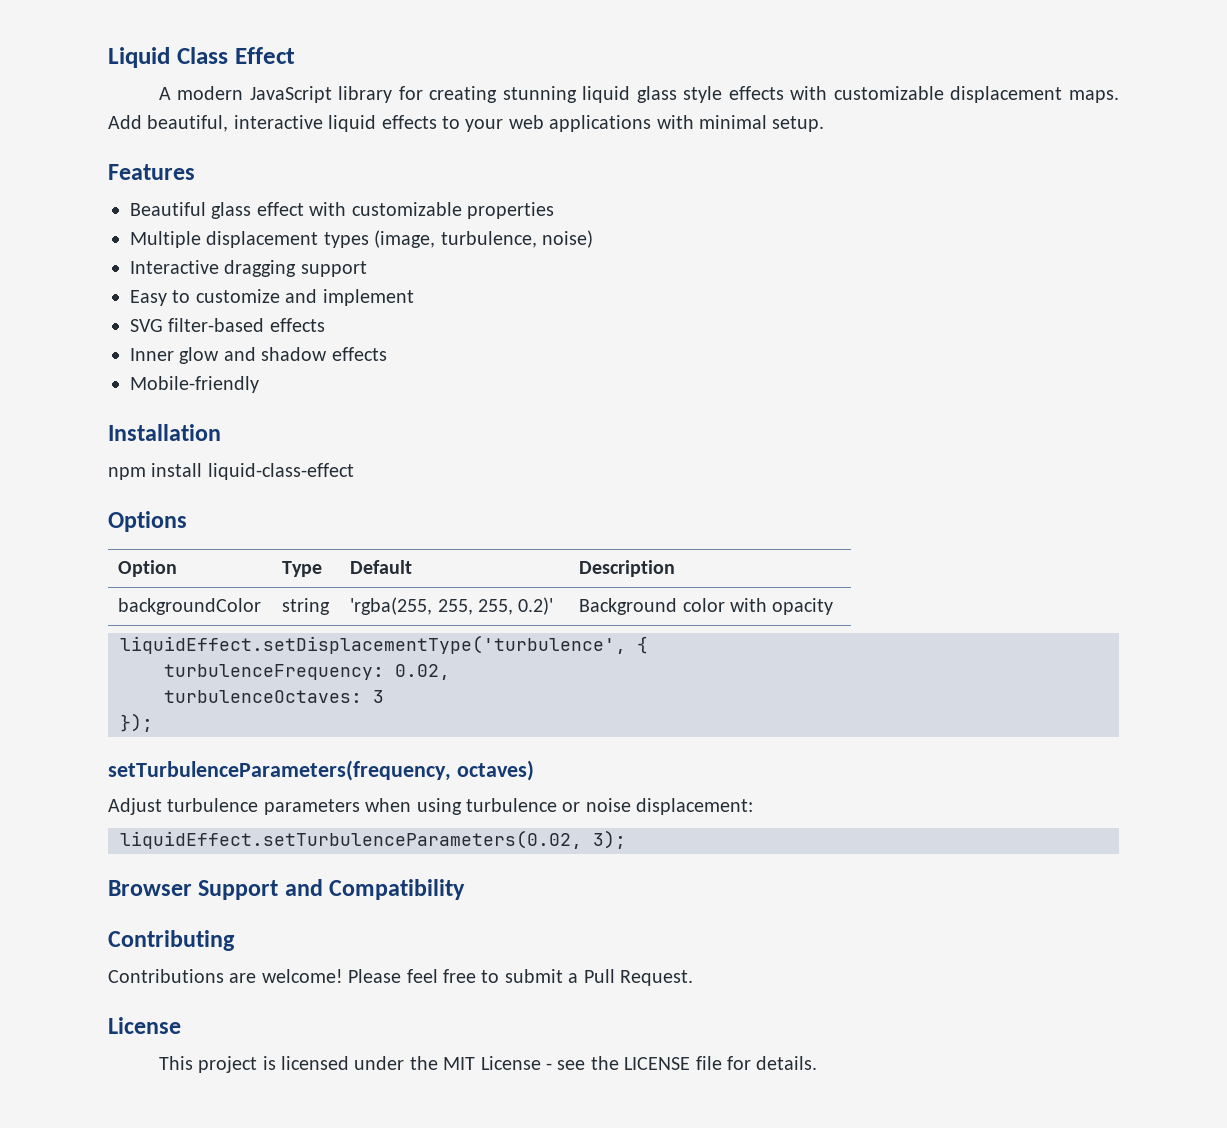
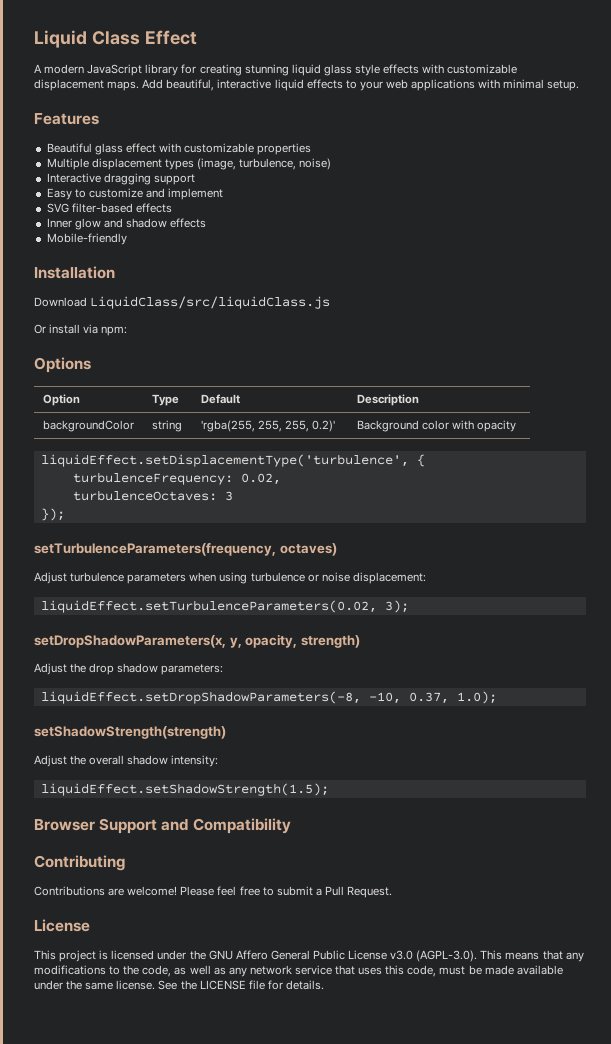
[108,463,354,480] npm install liquid-class-effect -> [34,296,331,309] [34,324,128,336] Download LiquidClass/src/liquidClass.js // Or install via npm:
(626, 839) none -> [34,634,360,648] [34,663,224,675] [40,691,497,704] [34,726,226,739] [34,755,219,767] [40,783,329,796] // setDropShadowParameters(x, y, opacity, strength) // Adjust the drop shadow parameters: // liquidEffect.setDropShadowParameters(-8, -10, 0.37, 1.0); // setShadowStrength(strength) // Adjust the overall shadow intensity: // liquidEffect.setShadowStrength(1.5);
[443,1056,586,1070] MIT License - see -> [208,950,584,962] [34,965,563,977] [34,980,178,990] GNU Affero General Public License v3.0 (AGPL-3.0). This means that any modifications to the code, as well as any network service that uses this code, must be made available under the same license. See

